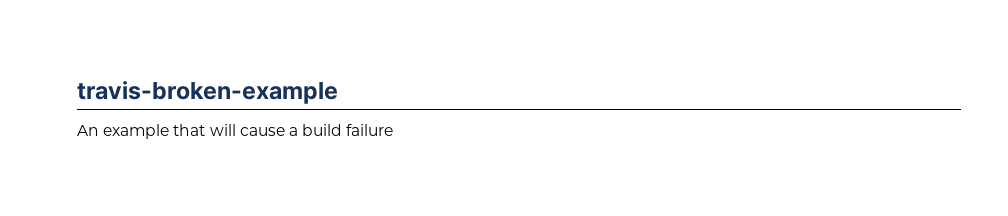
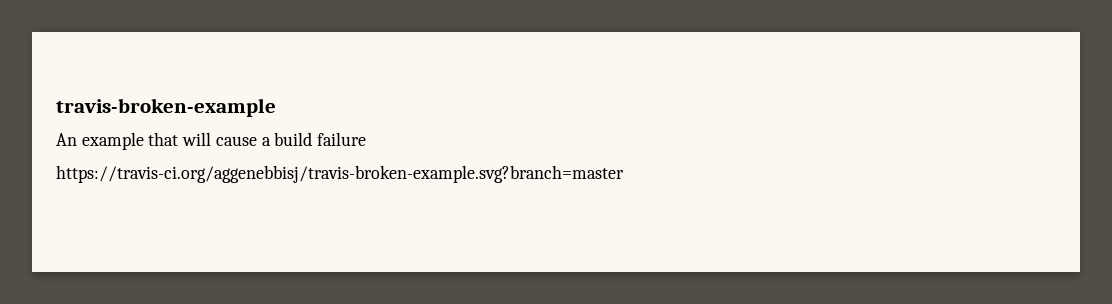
(394, 130) none -> [56,165,624,183] // https://travis-ci.org/aggenebbisj/travis-broken-example.svg?branch=master

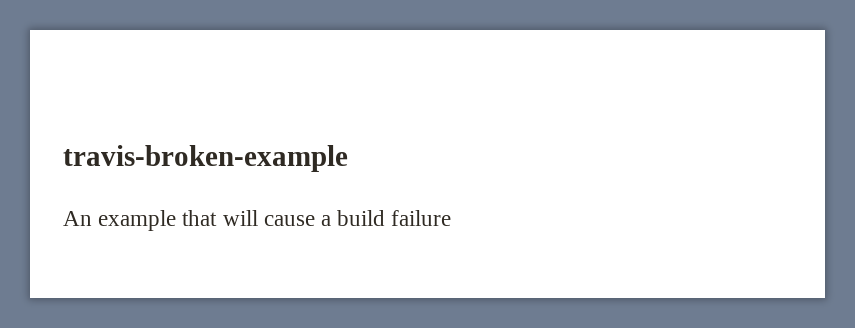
[56,165,624,183] // https://travis-ci.org/aggenebbisj/travis-broken-example.svg?branch=master -> (452, 218) none

